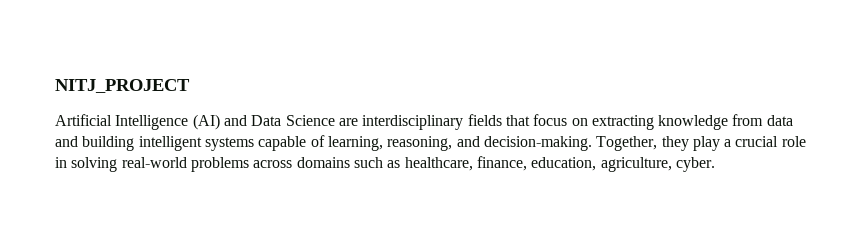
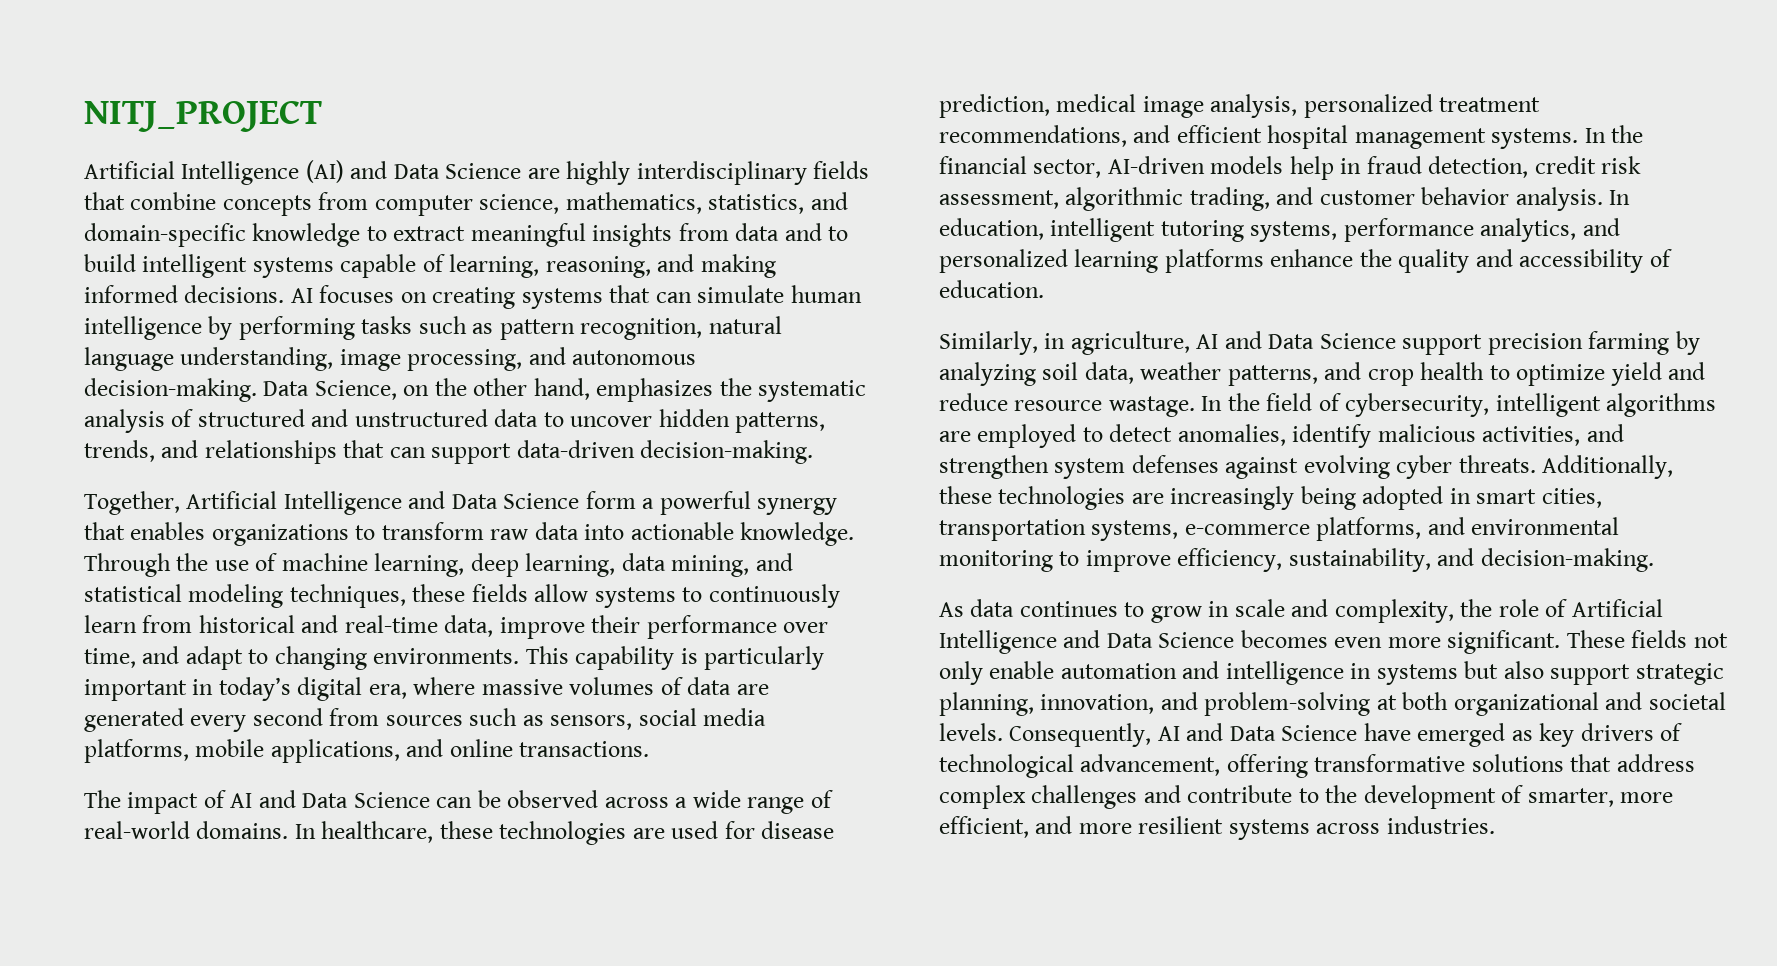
(358, 122) none -> [566,161,631,185] highly
[533,114,729,130] focus on extracting knowledge -> [130,192,848,216] [84,223,673,247] combine concepts from computer science, mathematics, statistics, and domain-specific knowledge to extract meaningful insights
[82,136,135,151] building -> [828,226,849,241] [84,254,136,272] to build
[483,136,806,151] [55,156,715,172] decision-making. Together, they play a crucial role in solving real-world problems across domains such as healthcare, finance, education, agriculture, cyber. -> [700,254,776,278] [84,285,862,309] [84,316,782,340] [84,347,697,371] [84,378,867,402] [84,409,826,433] [84,440,814,464] [84,491,838,515] [84,522,855,546] [84,553,793,577] [84,584,840,608] [84,615,829,639] [84,646,825,670] [84,677,769,701] [84,708,767,732] [84,739,650,763] [84,790,833,814] [84,821,835,845] [939,94,1541,118] [939,125,1644,149] [939,156,1642,180] [939,187,1631,211] [939,218,1620,242] [939,249,1672,273] [939,280,1044,298] [939,331,1700,355] [939,362,1706,386] [939,393,1717,417] [939,424,1624,448] [939,455,1674,479] [939,486,1602,510] [939,517,1620,541] [939,548,1654,572] [939,599,1663,623] [939,630,1728,654] [939,661,1724,685] [939,692,1726,716] [939,723,1683,747] [939,754,1695,778] [939,785,1674,809] [939,816,1495,840] making informed decisions. AI focuses on creating systems that can simulate human intelligence by performing tasks such as pattern recognition, natural language understanding, image processing, and autonomous decision-making. Data Science, on the other hand, emphasizes the systematic analysis of structured and unstructured data to uncover hidden patterns, trends, and relationships that can support data-driven decision-making. // Together, Artificial Intelligence and Data Science form a powerful synergy that enables organizations to transform raw data into actionable knowledge. Through the use of machine learning, deep learning, data mining, and statistical modeling techniques, these fields allow systems to continuously learn from historical and real-time data, improve their performance over time, and adapt to changing environments. This capability is particularly important in today’s digital era, where massive volumes of data are generated every second from sources such as sensors, social media platforms, mobile applications, and online transactions. // The impact of AI and Data Science can be observed across a wide range of real-world domains. In healthcare, these technologies are used for disease prediction, medical image analysis, personalized treatment recommendations, and efficient hospital management systems. In the financial sector, AI-driven models help in fraud detection, credit risk assessment, algorithmic trading, and customer behavior analysis. In education, intelligent tutoring systems, performance analytics, and personalized learning platforms enhance the quality and accessibility of education. // Similarly, in agriculture, AI and Data Science support precision farming by analyzing soil data, weather patterns, and crop health to optimize yield and reduce resource wastage. In the field of cybersecurity, intelligent algorithms are employed to detect anomalies, identify malicious activities, and strengthen system defenses against evolving cyber threats. Additionally, these technologies are increasingly being adopted in smart cities, transportation systems, e-commerce platforms, and environmental monitoring to improve efficiency, sustainability, and decision-making. // As data continues to grow in scale and complexity, the role of Artificial Intelligence and Data Science becomes even more significant. These fields not only enable automation and intelligence in systems but also support strategic planning, innovation, and problem-solving at both organizational and societal levels. Consequently, AI and Data Science have emerged as key drivers of technological advancement, offering transformative solutions that address complex challenges and contribute to the development of smarter, more efficient, and more resilient systems across industries.

